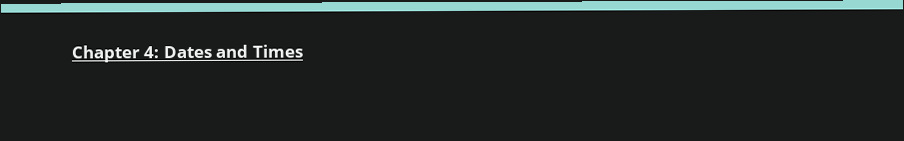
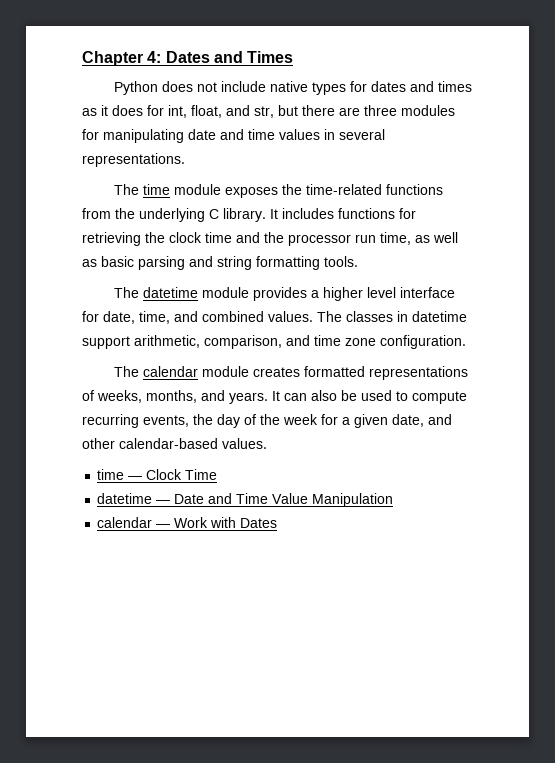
(303, 51) none -> [113,81,472,95] [82,105,455,118] [82,129,385,143] [82,153,185,167] [113,184,443,198] [82,208,416,222] [82,232,458,246] [82,256,358,270] [113,287,455,301] [82,311,467,324] [82,335,466,349] [113,366,468,380] [82,390,467,404] [82,414,452,428] [82,438,267,449] [97,469,218,480] [97,493,394,507] [97,517,278,528] // Python does not include native types for dates and times as it does for int, float, and str, but there are three modules for manipulating date and time values in several representations. // The time module exposes the time-related functions from the underlying C library. It includes functions for retrieving the clock time and the processor run time, as well as basic parsing and string formatting tools. // The datetime module provides a higher level interface for date, time, and combined values. The classes in datetime support arithmetic, comparison, and time zone configuration. // The calendar module creates formatted representations of weeks, months, and years. It can also be used to compute recurring events, the day of the week for a given date, and other calendar-based values. // time — Clock Time // datetime — Date and Time Value Manipulation // calendar — Work with Dates

